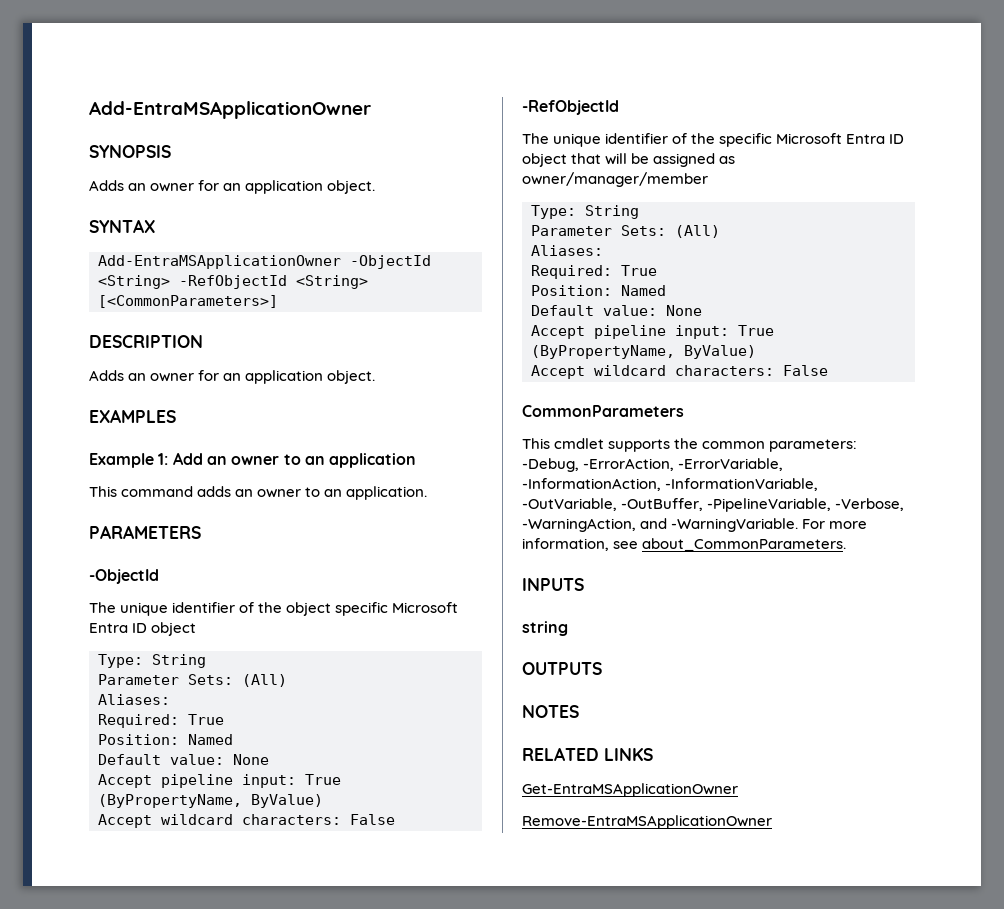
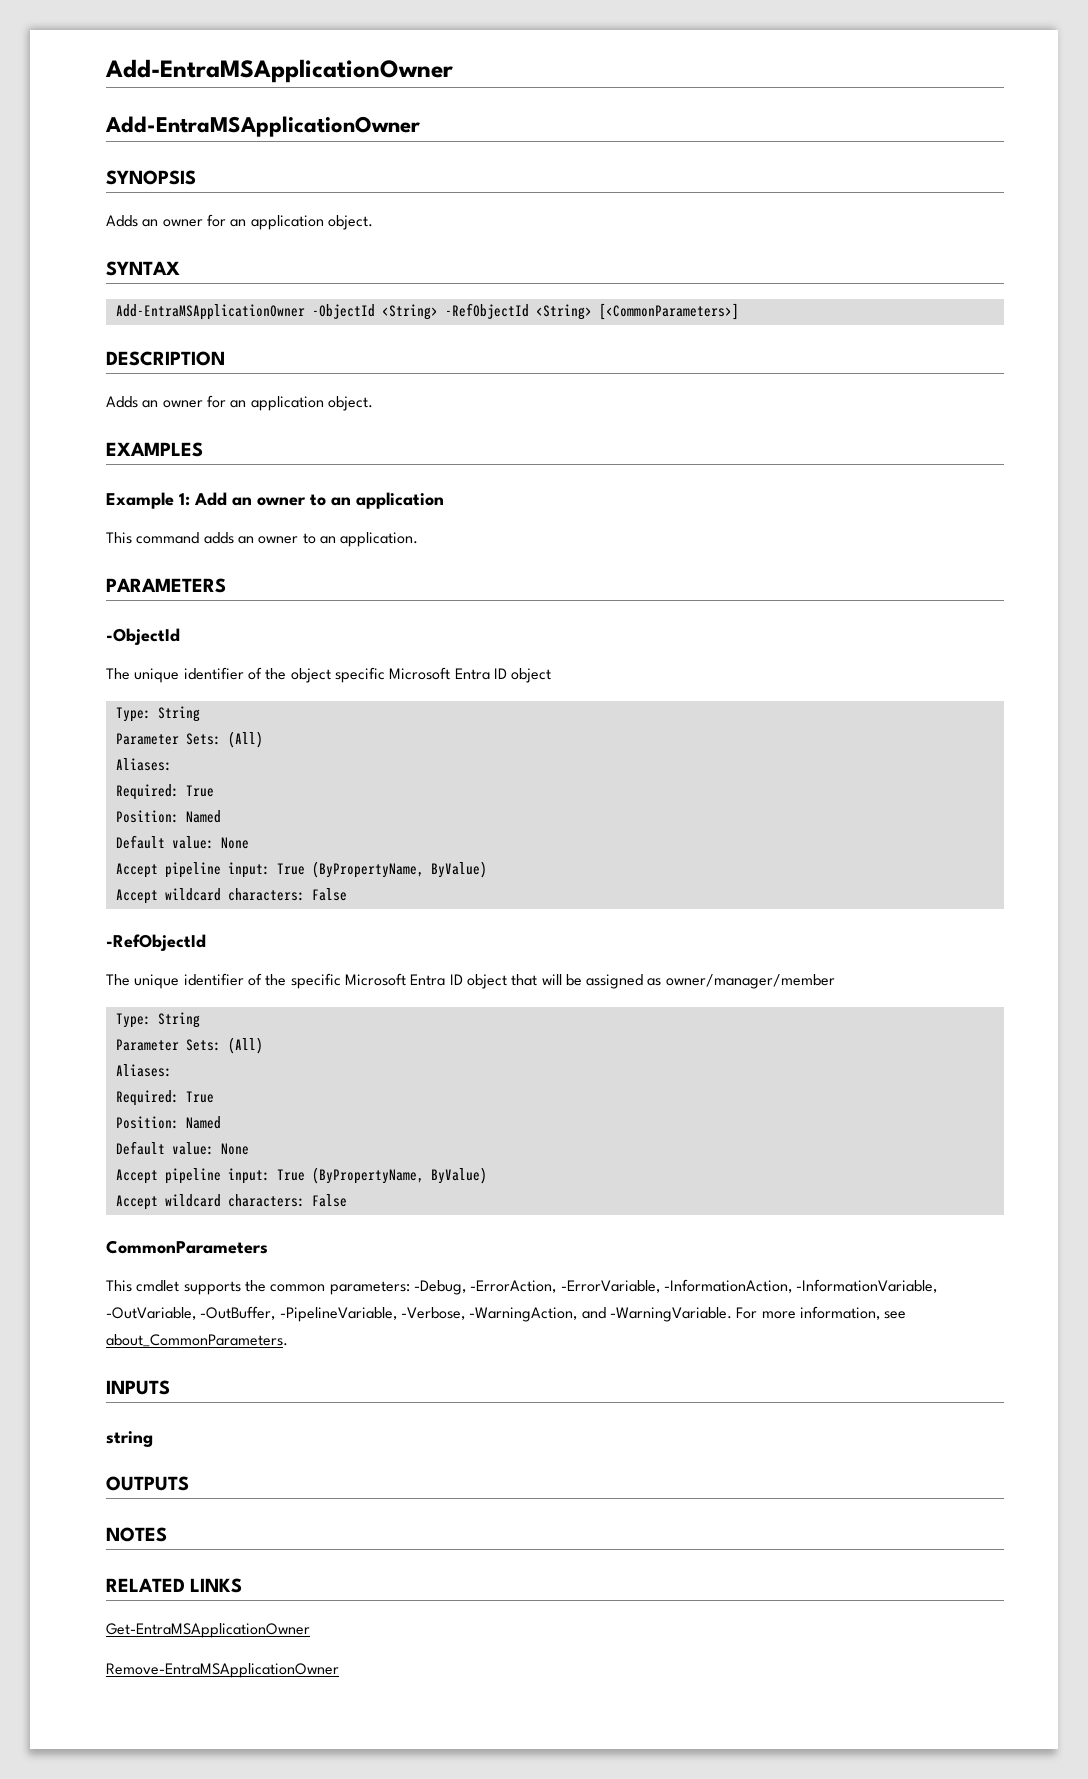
[89,101,371,119] Add-EntraMSApplicationOwner -> [105,59,453,83] [105,116,420,137] Add-EntraMSApplicationOwner // Add-EntraMSApplicationOwner

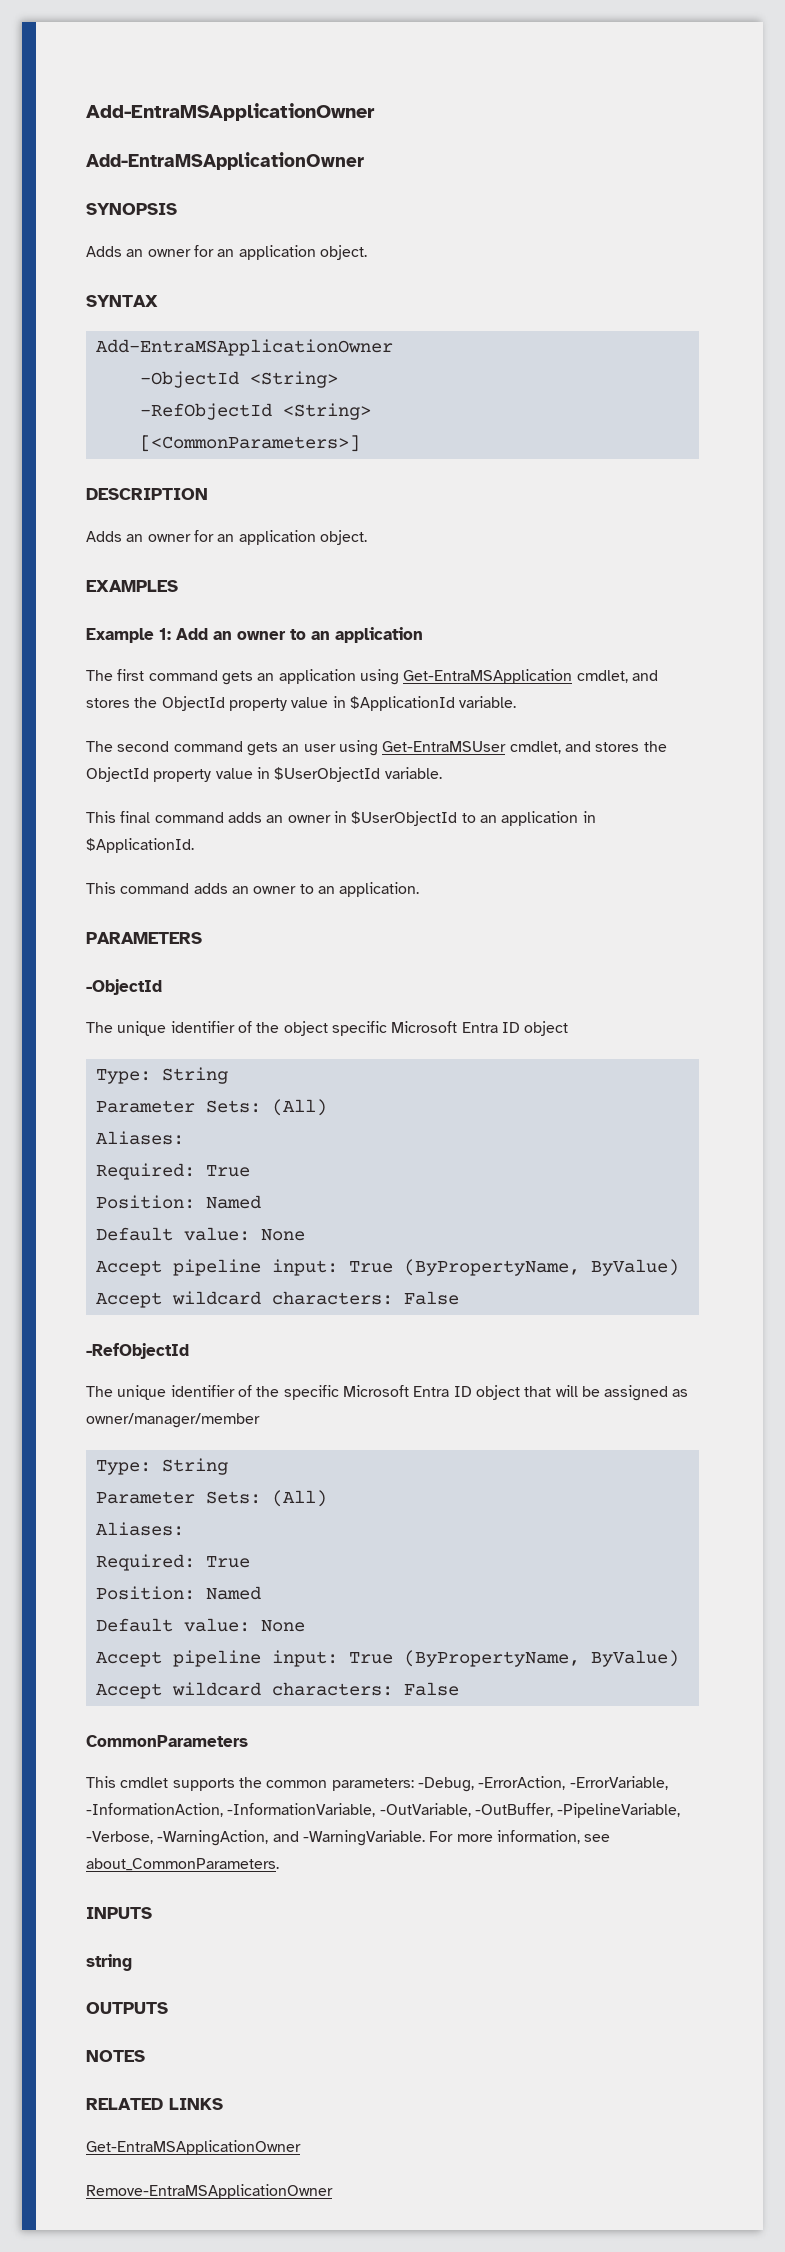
(305, 312) none -> (393, 347) //
(438, 312) none -> (338, 379) //
(592, 312) none -> (371, 411) //
(444, 500) none -> [86,669,658,685] [86,696,517,711] [86,740,667,756] [86,767,442,782] [86,811,596,826] [86,838,194,853] // The first command gets an application using Get-EntraMSApplication cmdlet, and stores the ObjectId property value in $ApplicationId variable. // The second command gets an user using Get-EntraMSUser cmdlet, and stores the ObjectId property value in $UserObjectId variable. // This final command adds an owner in $UserObjectId to an application in $ApplicationId.

